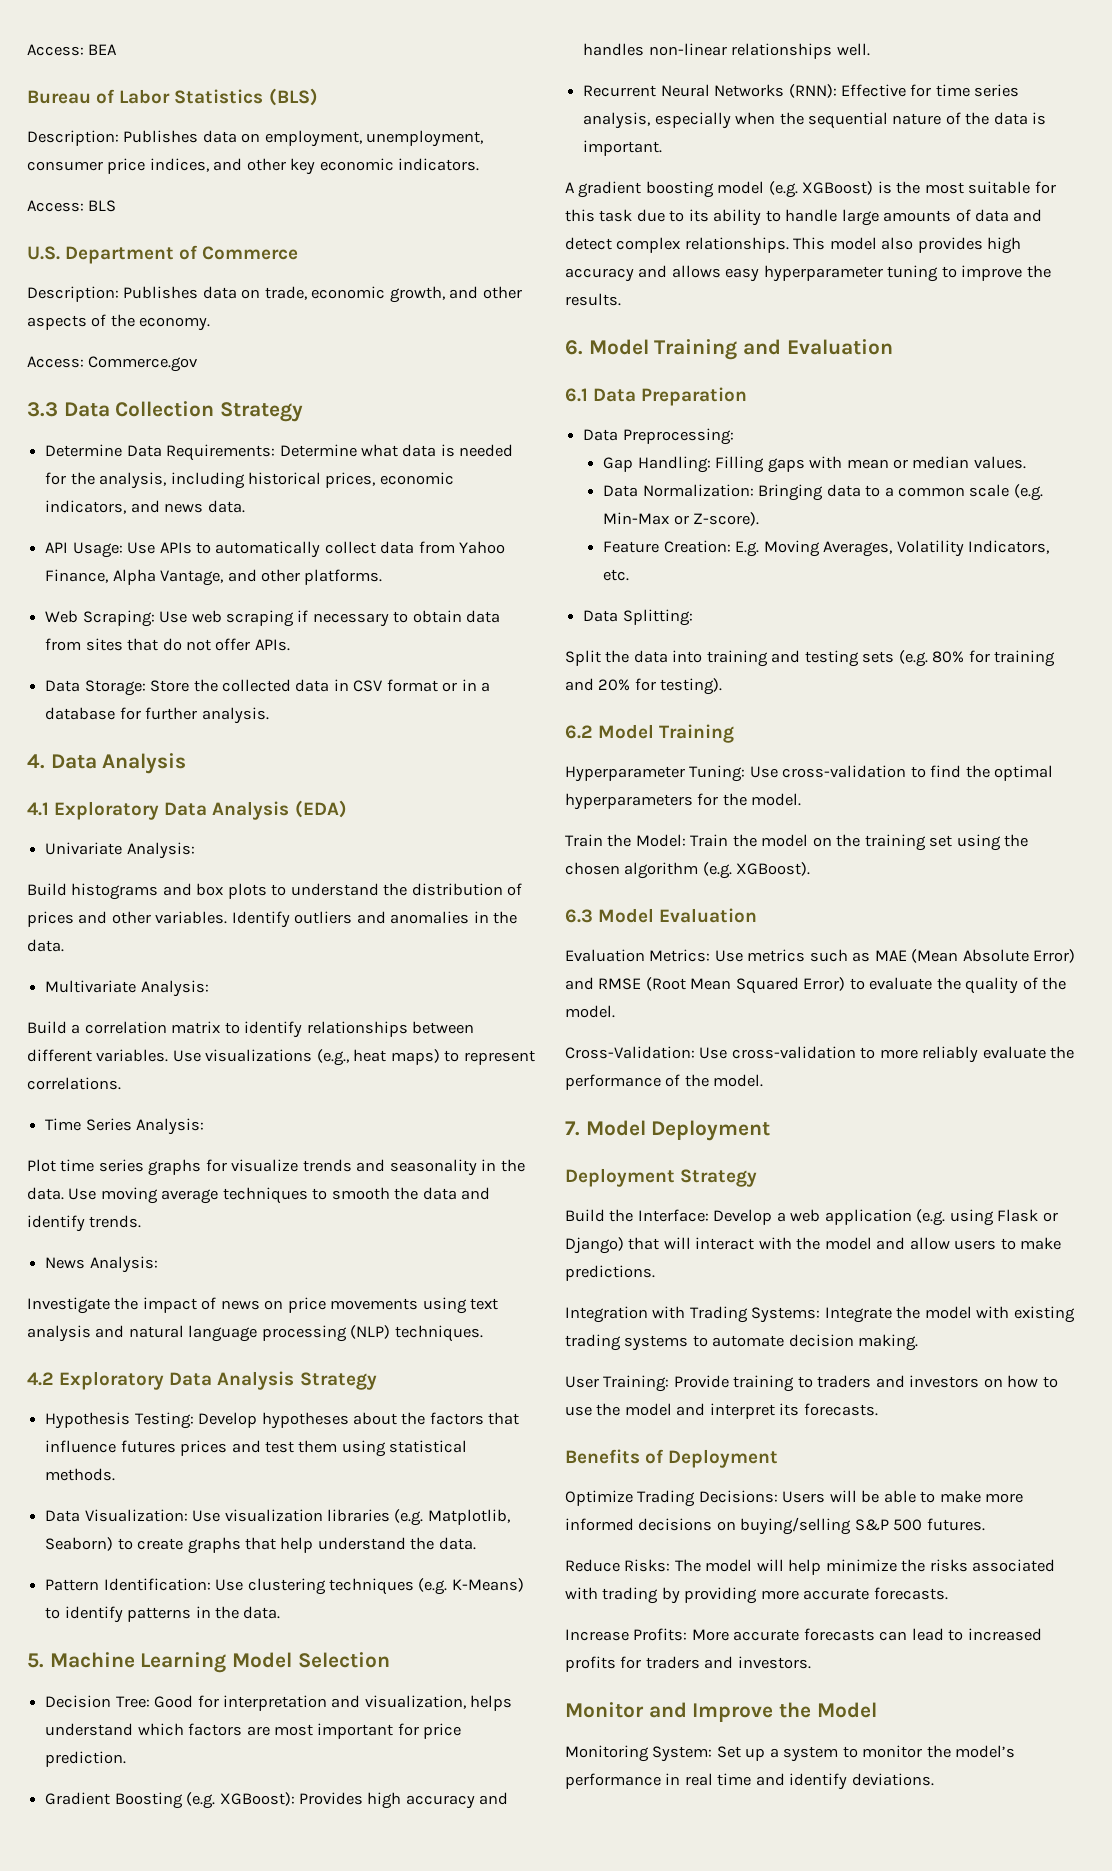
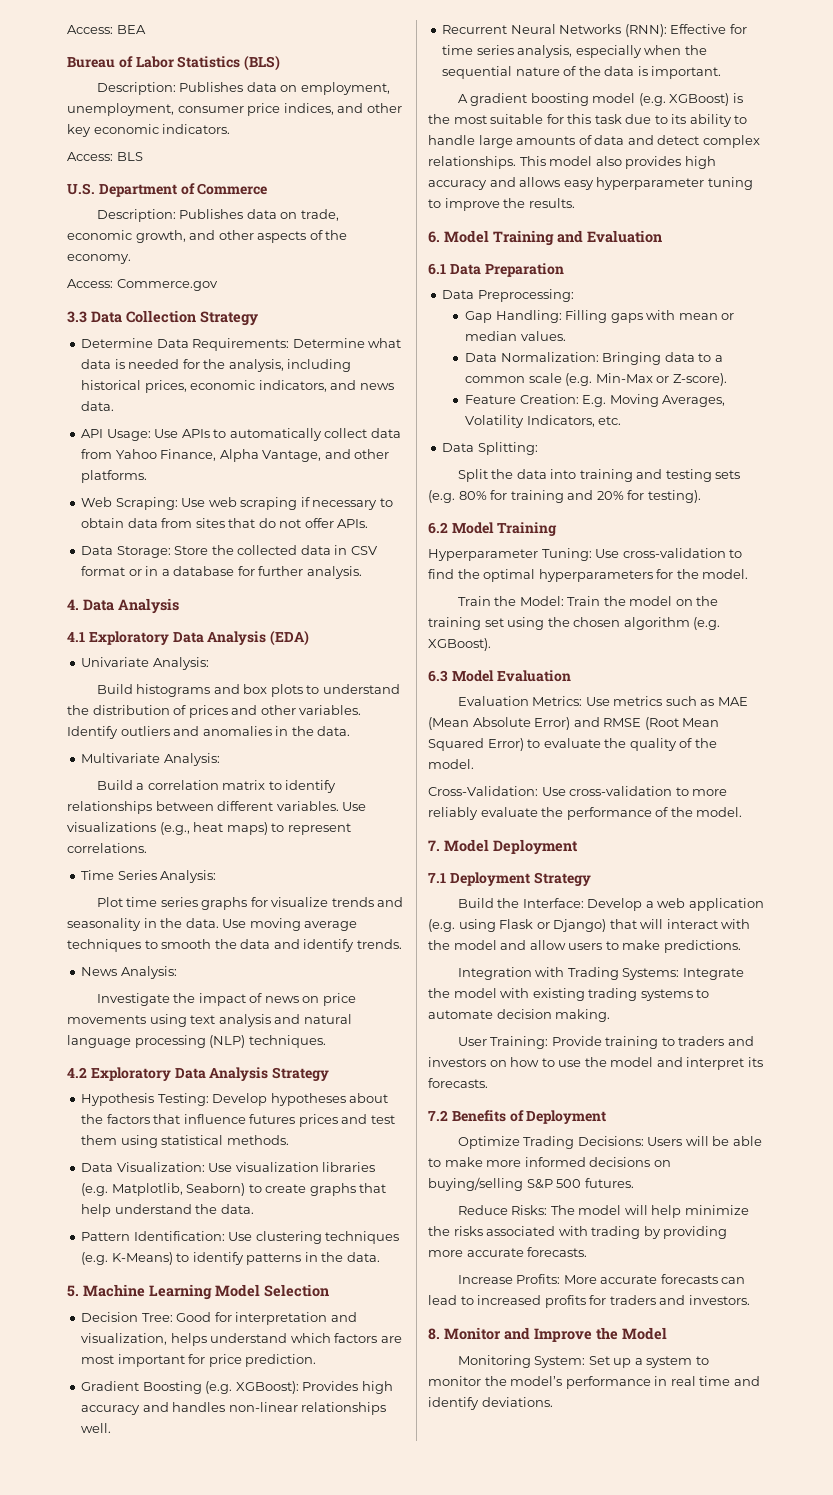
(771, 1130) none -> [428,873,446,883] 7.1
(878, 1409) none -> [428,1110,448,1121] 7.2
(811, 1662) none -> [428,1328,440,1340] 8.

